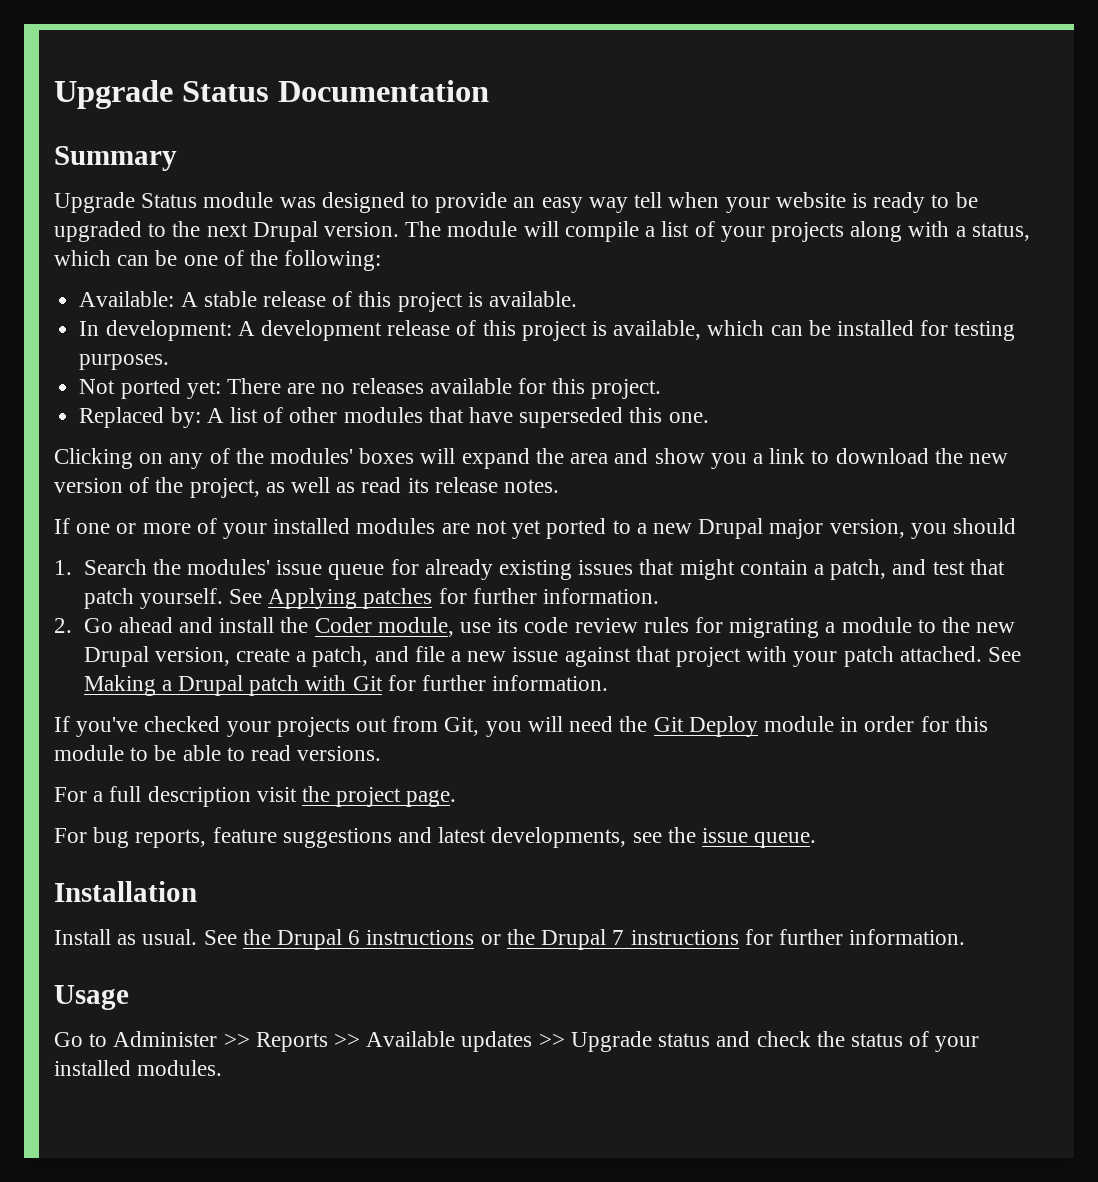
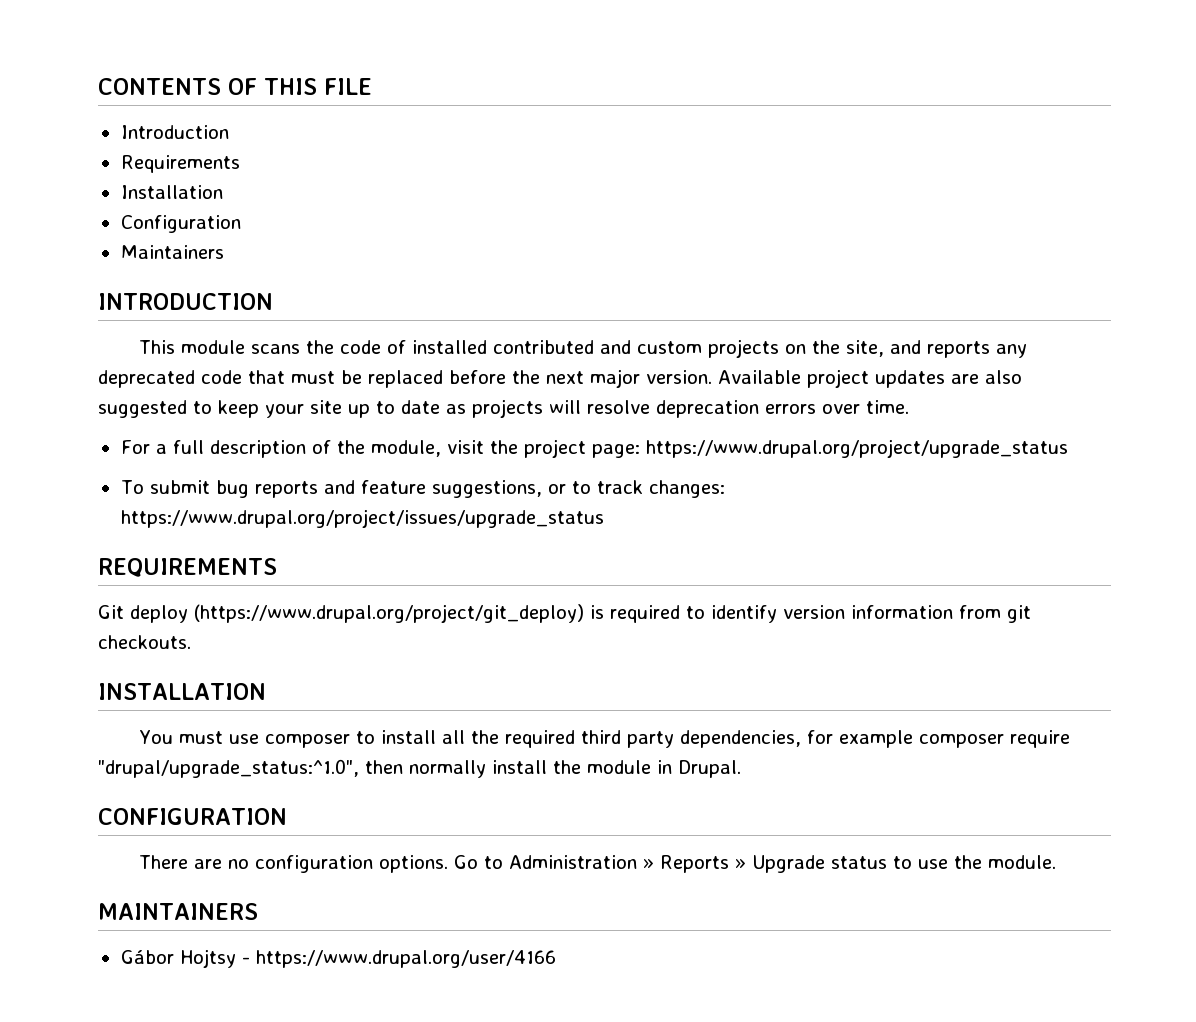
[54,80,489,109] [54,146,177,171] [54,192,978,213] [54,221,1030,242] [54,250,382,271] [79,291,577,312] [79,320,1016,341] [79,354,170,370] [79,378,662,399] [79,407,709,428] [54,448,1008,469] [54,477,560,498] [54,518,1016,539] [54,559,1005,580] [83,588,659,609] [54,617,1016,638] [83,646,1022,667] [83,675,609,696] [54,716,988,737] [54,745,382,761] [54,786,457,807] [54,827,817,848] [54,881,197,902] [54,929,966,950] [54,985,129,1010] [54,1031,980,1052] [54,1060,223,1076] Upgrade Status Documentation // Summary // Upgrade Status module was designed to provide an easy way tell when your website is ready to be upgraded to the next Drupal version. The module will compile a list of your projects along with a status, which can be one of the following: // Available: A stable release of this project is available. // In development: A development release of this project is available, which can be installed for testing purposes. // Not ported yet: There are no releases available for this project. // Replaced by: A list of other modules that have superseded this one. // Clicking on any of the modules' boxes will expand the area and show you a link to download the new version of the project, as well as read its release notes. // If one or more of your installed modules are not yet ported to a new Drupal major version, you should // 1. Search the modules' issue queue for already existing issues that might contain a patch, and test that patch yourself. See Applying patches for further information. // 2. Go ahead and install the Coder module, use its code review rules for migrating a module to the new Drupal version, create a patch, and file a new issue against that project with your patch attached. See Making a Drupal patch with Git for further information. // If you've checked your projects out from Git, you will need the Git Deploy module in order for this module to be able to read versions. // For a full description visit the project page. // For bug reports, feature suggestions and latest developments, see the issue queue. // Installation // Install as usual. See the Drupal 6 instructions or the Drupal 7 instructions for further information. // Usage // Go to Administer >> Reports >> Available updates >> Upgrade status and check the status of your installed modules. -> [98,78,372,95] [120,125,229,139] [120,155,240,173] [120,185,223,199] [120,215,241,233] [120,245,224,259] [98,293,273,310] [138,339,1027,358] [98,369,1022,388] [98,399,909,418] [120,439,1068,458] [120,480,725,498] [120,509,604,528] [98,558,277,577] [98,604,1031,623] [98,635,191,649] [98,683,266,700] [138,730,1070,748] [98,759,741,778] [98,808,287,825] [138,855,1056,873] [98,903,258,920] [120,949,556,968] CONTENTS OF THIS FILE // Introduction // Requirements // Installation // Configuration // Maintainers // INTRODUCTION // This module scans the code of installed contributed and custom projects on the site, and reports any deprecated code that must be replaced before the next major version. Available project updates are also suggested to keep your site up to date as projects will resolve deprecation errors over time. // For a full description of the module, visit the project page: https://www.drupal.org/project/upgrade_status // To submit bug reports and feature suggestions, or to track changes: https://www.drupal.org/project/issues/upgrade_status // REQUIREMENTS // Git deploy (https://www.drupal.org/project/git_deploy) is required to identify version information from git checkouts. // INSTALLATION // You must use composer to install all the required third party dependencies, for example composer require "drupal/upgrade_status:^1.0", then normally install the module in Drupal. // CONFIGURATION // There are no configuration options. Go to Administration » Reports » Upgrade status to use the module. // MAINTAINERS // Gábor Hojtsy - https://www.drupal.org/user/4166

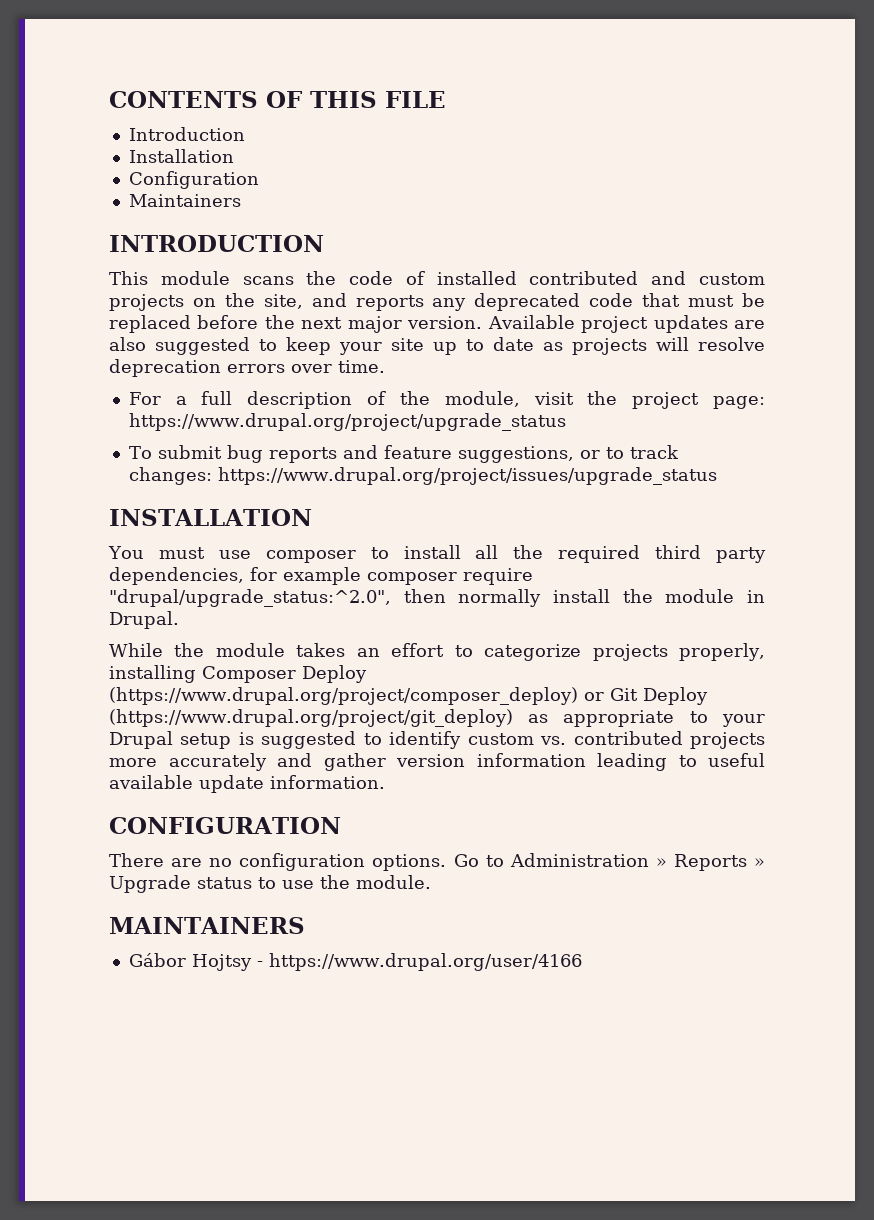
[120,155,240,173] // Requirements -> (245, 134) none
[98,558,277,577] [98,604,1031,623] [98,635,191,649] // REQUIREMENTS // Git deploy (https://www.drupal.org/project/git_deploy) is required to identify version information from git checkouts. -> (717, 476) none
[98,759,359,778] "drupal/upgrade_status:^1.0", -> [109,589,391,607] "drupal/upgrade_status:^2.0",
(741, 769) none -> [109,643,766,661] [109,665,367,683] [109,687,708,705] [109,709,765,727] [109,731,766,749] [109,753,765,771] [109,775,385,793] // While the module takes an effort to categorize projects properly, installing Composer Deploy (https://www.drupal.org/project/composer_deploy) or Git Deploy (https://www.drupal.org/project/git_deploy) as appropriate to your Drupal setup is suggested to identify custom vs. contributed projects more accurately and gather version information leading to useful available update information.

